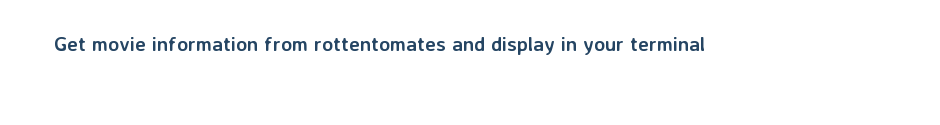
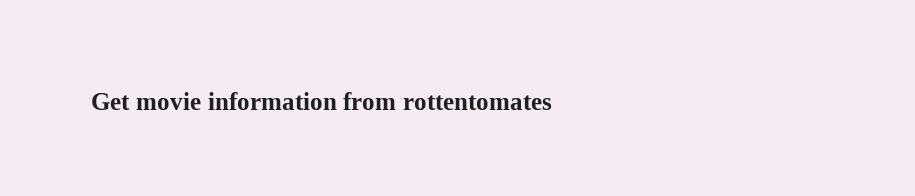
[452,37,705,55] and display in your terminal -> (552, 102) none

